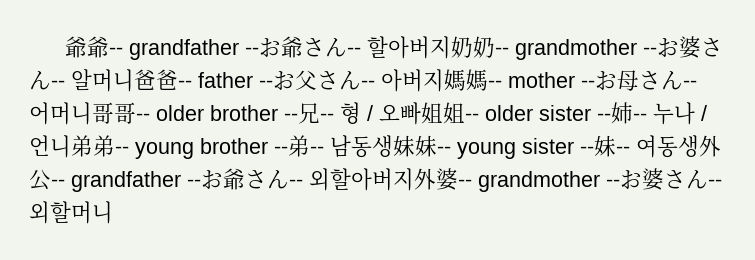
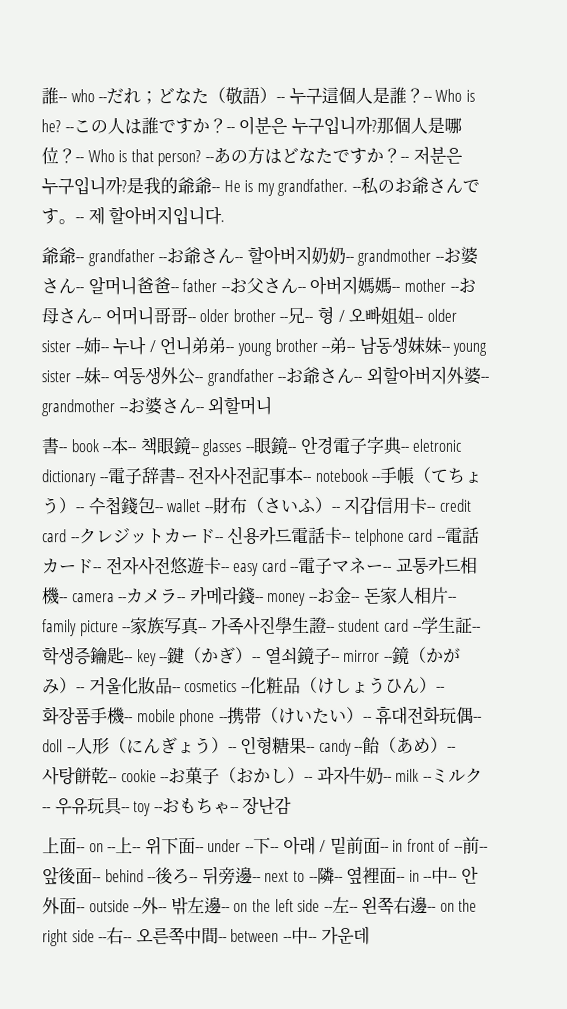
(65, 47) none -> [41,86,475,106] [41,115,462,136] [41,146,463,167] [41,176,480,197] [41,206,226,226] 誰-- who --だれ；どなた（敬語）-- 누구這個人是誰？-- Who is he? --この人は誰ですか？-- 이분은 누구입니까?那個人是哪位？-- Who is that person? --あの方はどなたですか？-- 저분은 누구입니까?是我的爺爺-- He is my grandfather. --私のお爺さんです。-- 제 할아버지입니다. //
(113, 212) none -> [41,435,462,457] [41,466,483,487] [41,495,472,516] [42,526,480,546] [42,556,478,577] [42,586,457,607] [42,616,481,637] [42,645,461,667] [42,676,445,696] [42,705,483,727] [42,736,457,756] [42,766,483,786] [42,795,293,817] [42,835,489,856] [42,865,479,886] [42,896,478,916] [42,926,370,947] // 書-- book --本-- 책眼鏡-- glasses --眼鏡-- 안경電子字典-- eletronic dictionary --電子辞書-- 전자사전記事本-- notebook --手帳（てちょう）-- 수첩錢包-- wallet --財布（さいふ）-- 지갑信用卡-- credit card --クレジットカード-- 신용카드電話卡-- telphone card --電話カード-- 전자사전悠遊卡-- easy card --電子マネー-- 교통카드相機-- camera --カメラ-- 카메라錢-- money --お金-- 돈家人相片-- family picture --家族写真-- 가족사진學生證-- student card --学生証-- 학생증鑰匙-- key --鍵（かぎ）-- 열쇠鏡子-- mirror --鏡（かがみ）-- 거울化妝品-- cosmetics --化粧品（けしょうひん）-- 화장품手機-- mobile phone --携帯（けいたい）-- 휴대전화玩偶-- doll --人形（にんぎょう）-- 인형糖果-- candy --飴（あめ）-- 사탕餅乾-- cookie --お菓子（おかし）-- 과자牛奶-- milk --ミルク-- 우유玩具-- toy --おもちゃ-- 장난감 // 上面-- on --上-- 위下面-- under --下-- 아래 / 밑前面-- in front of --前-- 앞後面-- behind --後ろ-- 뒤旁邊-- next to --隣-- 옆裡面-- in --中-- 안外面-- outside --外-- 밖左邊-- on the left side --左-- 왼쪽右邊-- on the right side --右-- 오른쪽中間-- between --中-- 가운데

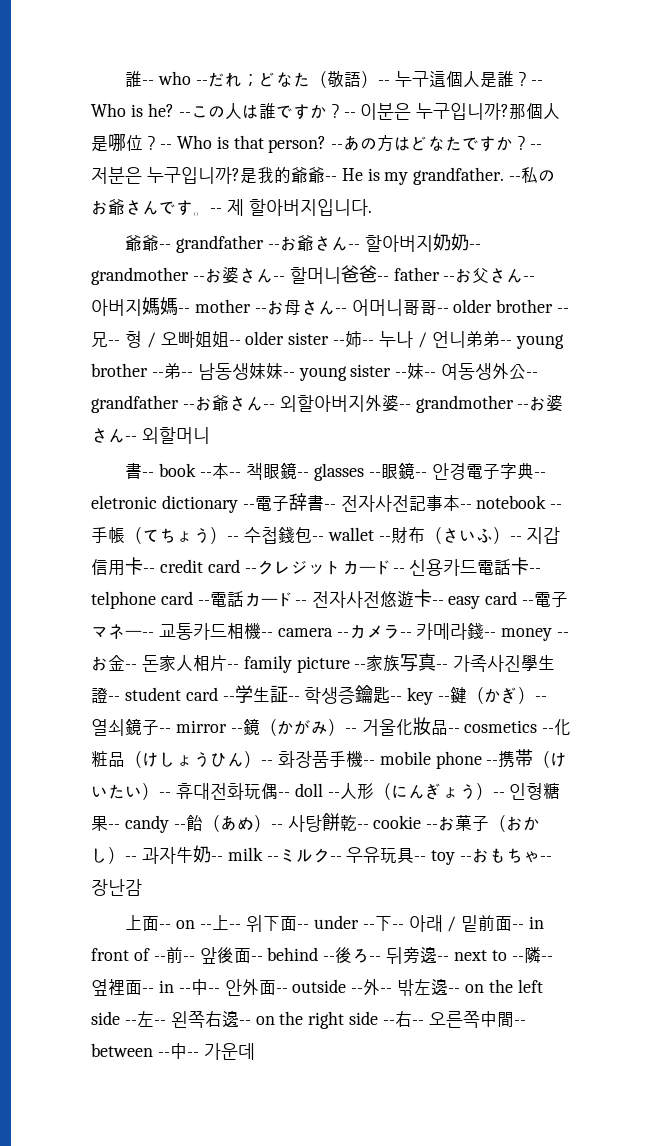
[87,276,137,296] 알머니 -> [289,267,341,284] 할머니

